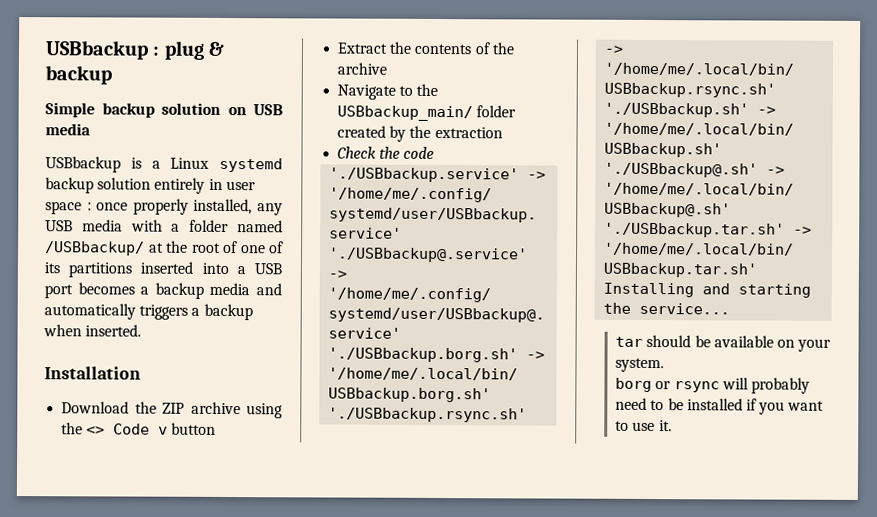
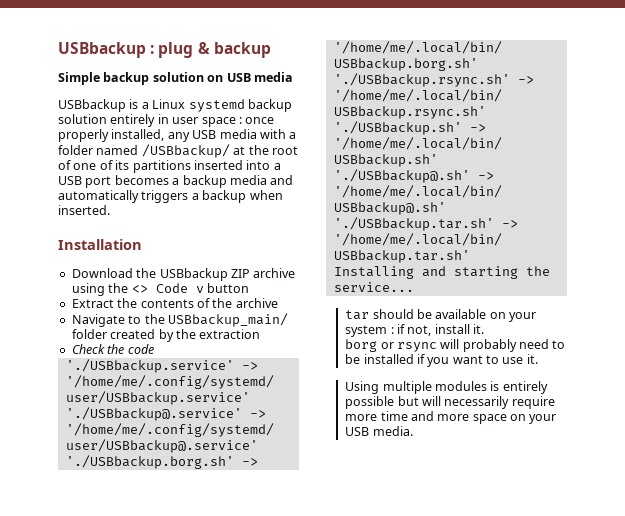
(157, 407) none -> [159,268,228,281] USBbackup
[615,357,665,373] system. -> [345,324,485,337] system : if not, install it.
(672, 426) none -> [345,381,548,394] [345,396,555,409] [345,411,557,424] [345,426,413,436] // Using multiple modules is entirely possible but will necessarily require more time and more space on your USB media.

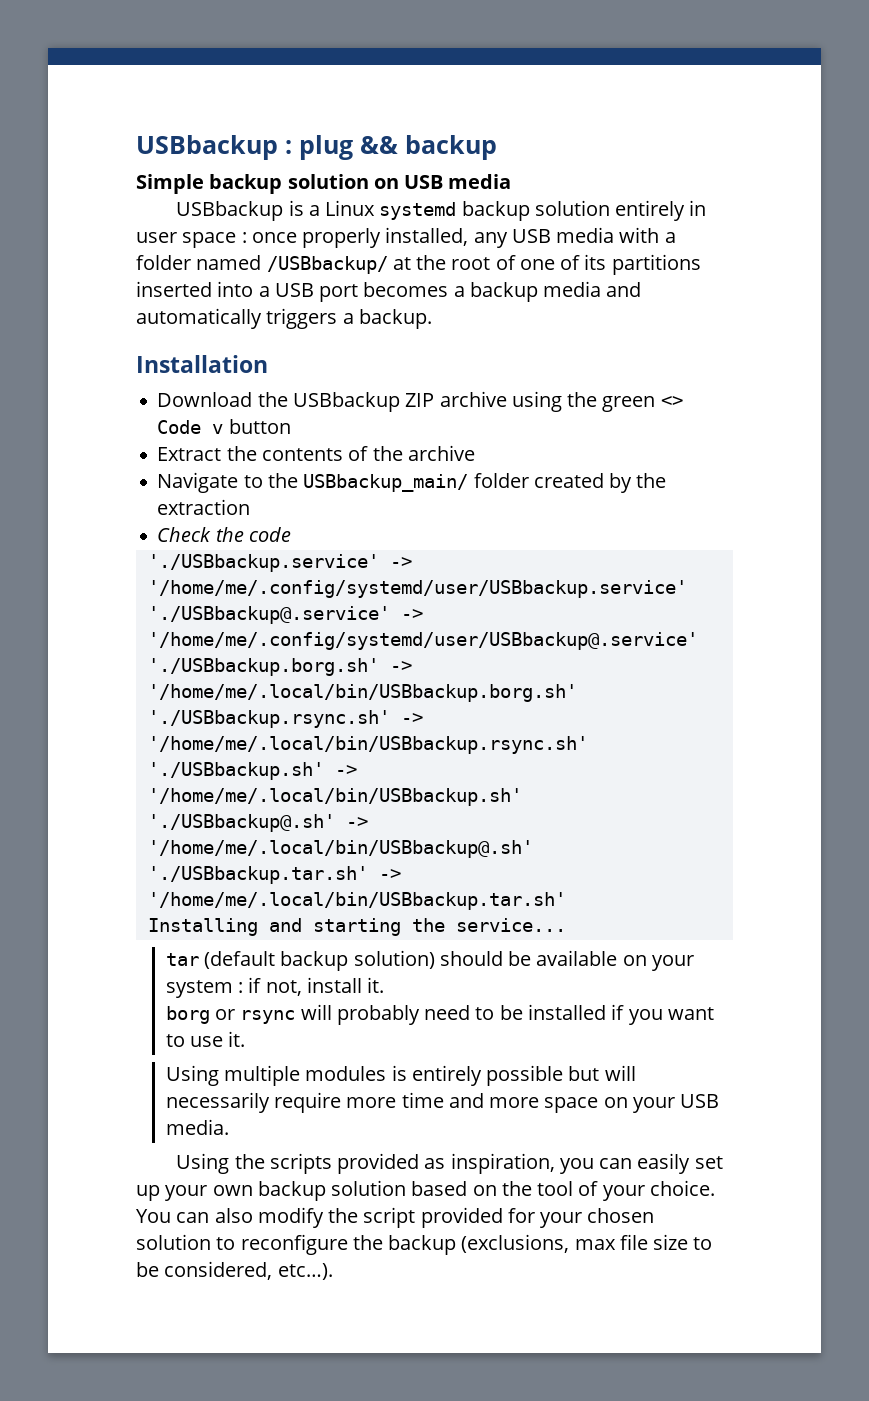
[197,42,210,54] & -> [360,136,398,154] &&
[202,190,283,203] [58,205,110,215] backup when inserted. -> [358,309,432,329] backup.
(129, 288) none -> [602,396,656,412] green
(370, 315) none -> [204,950,435,971] (default backup solution)
(413, 431) none -> [176,1153,723,1174] [136,1180,715,1201] [136,1207,655,1228] [136,1234,713,1255] [136,1261,333,1280] // Using the scripts provided as inspiration, you can easily set up your own backup solution based on the tool of your choice. You can also modify the script provided for your chosen solution to reconfigure the backup (exclusions, max file size to be considered, etc…).

